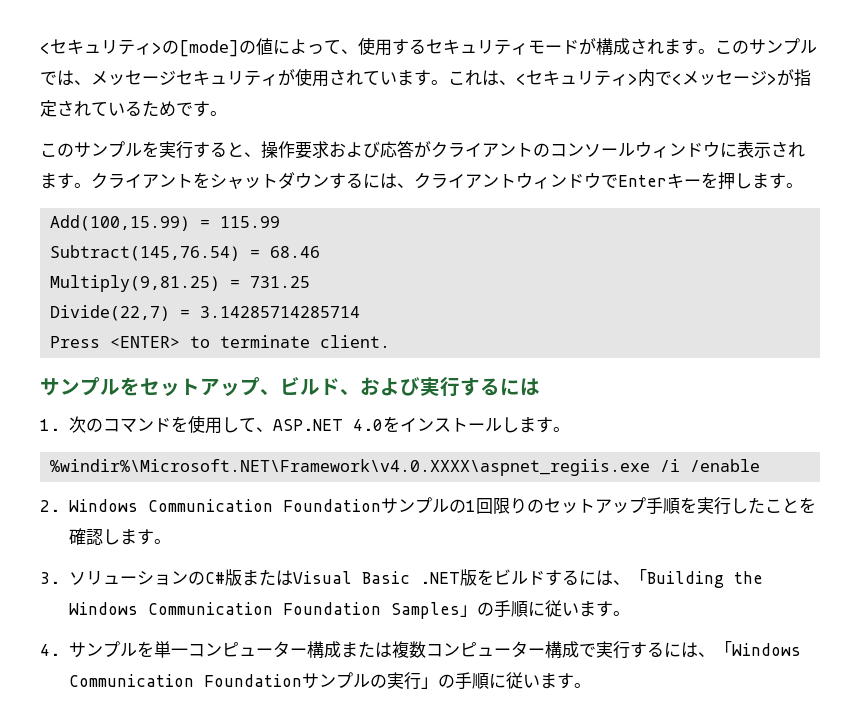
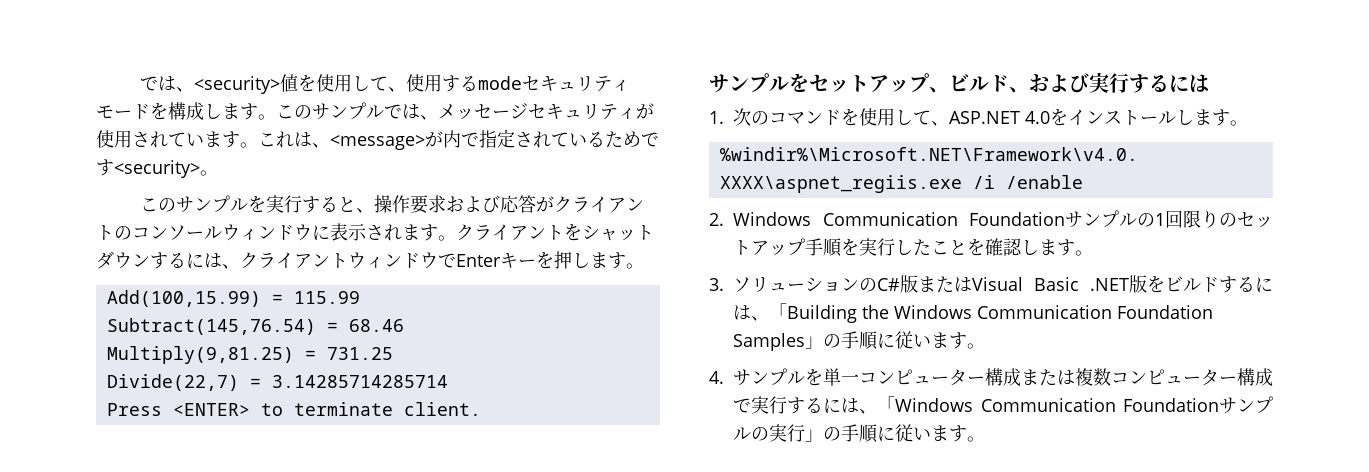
[40,38,324,57] <セキュリティ>の[mode]の値によっ -> [140,74,371,94] では、<security>値を使用し
(426, 46) none -> [478,76,523,90] mode
[579,38,664,55] が構成され -> [150,102,222,120] を構成し
[516,69,794,87] <セキュリティ>内で<メッセージ>が -> [330,130,479,150] <message>が内で
(210, 109) none -> [114,160,200,178] <security>

